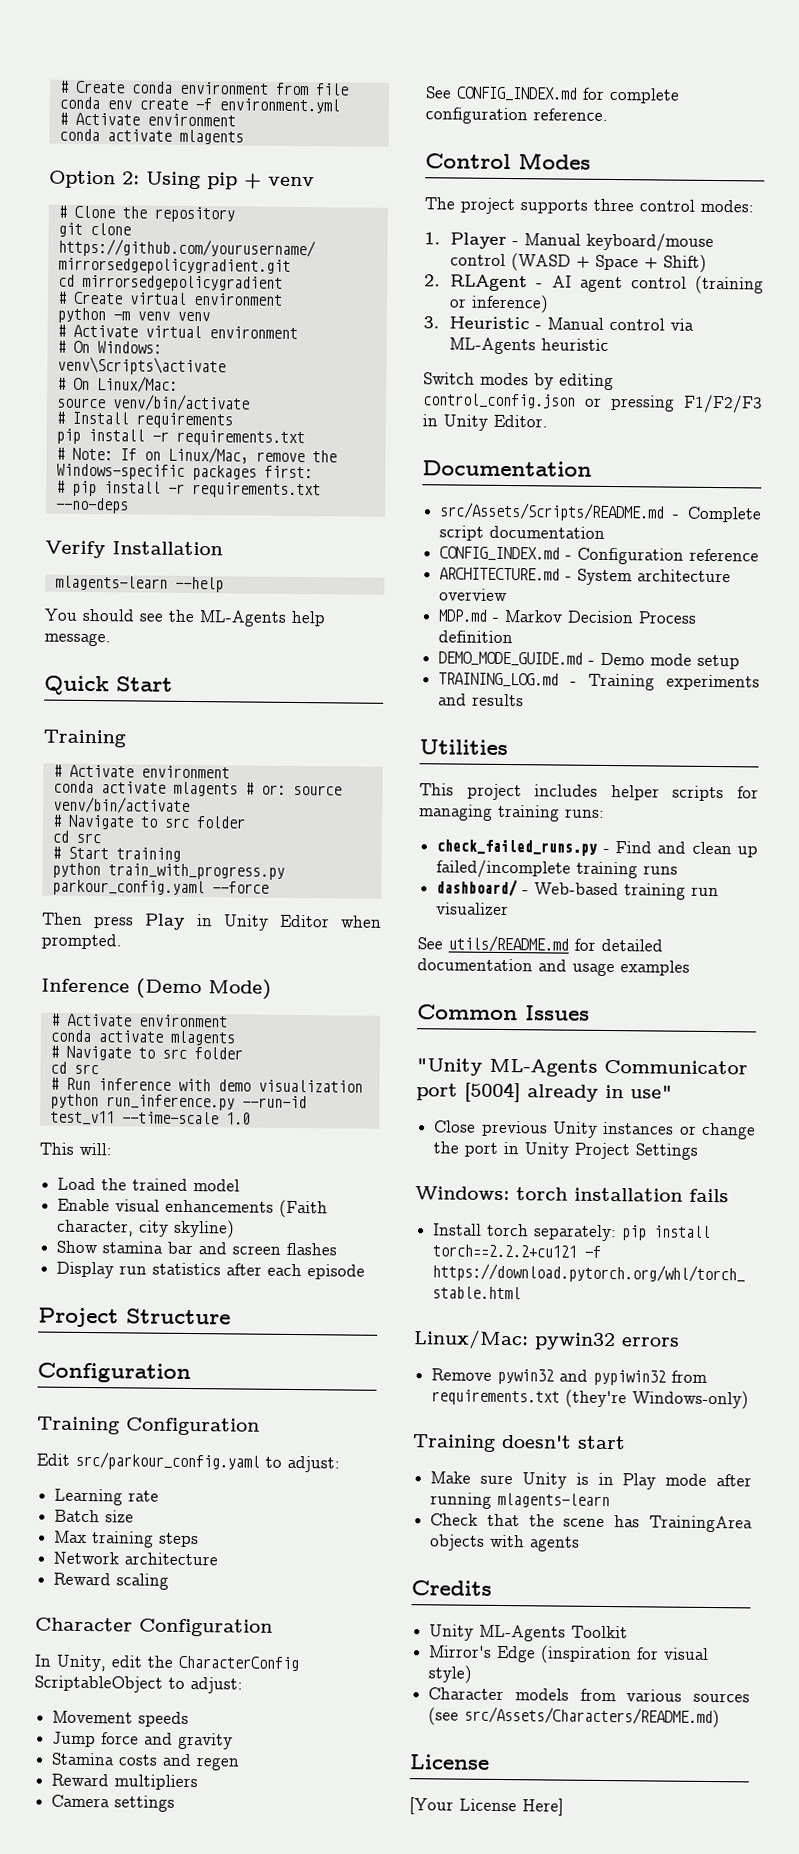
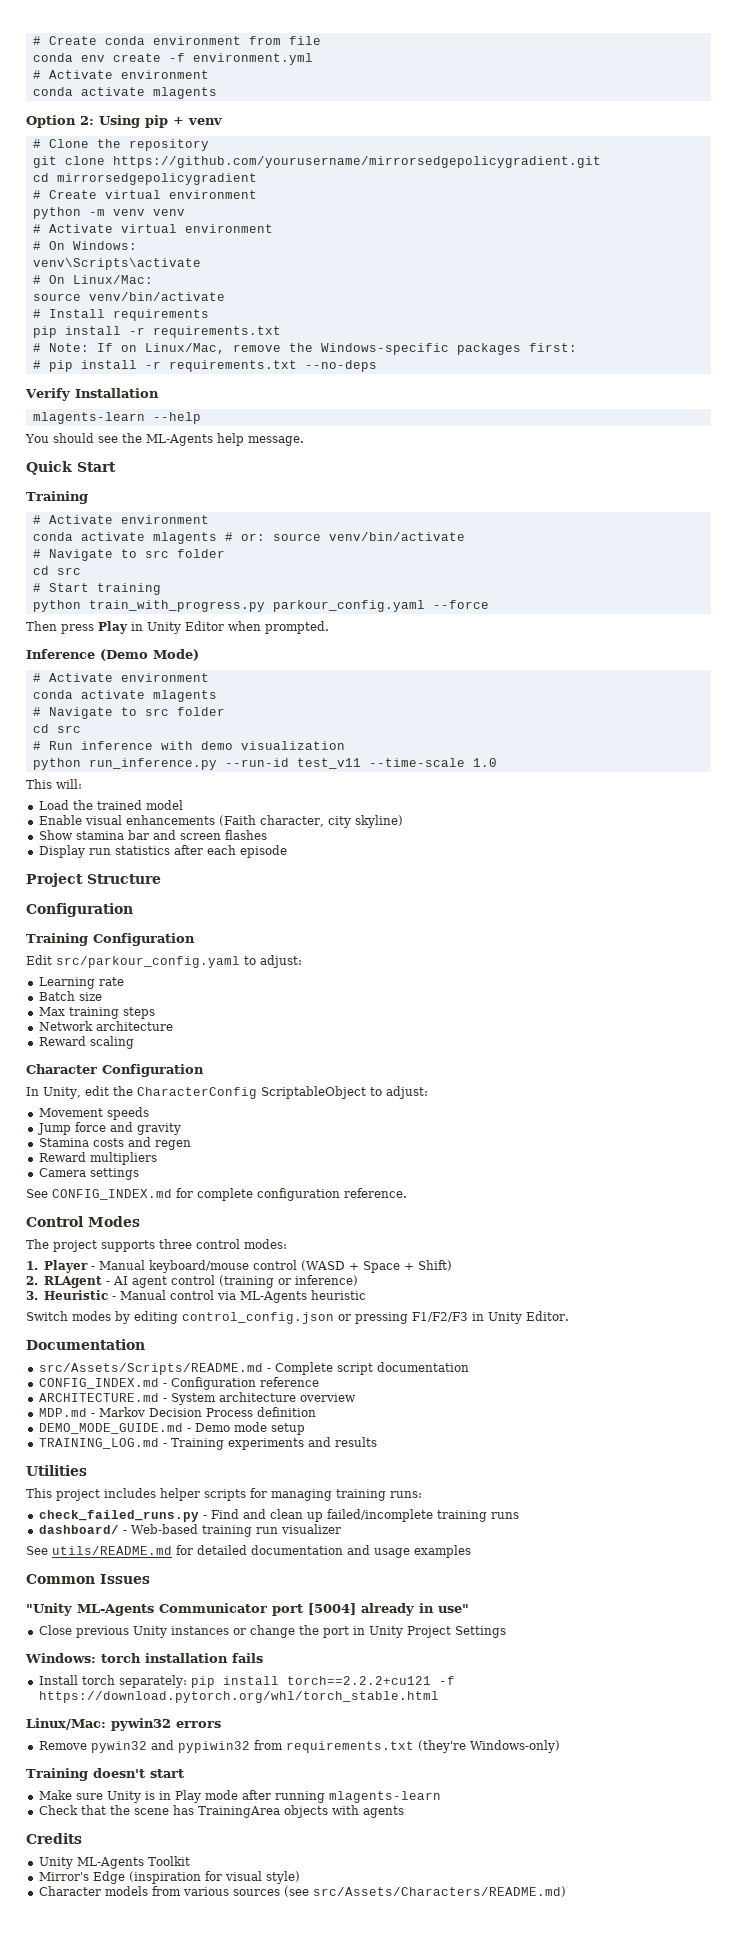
[409,1754,490,1770] [409,1797,564,1816] // License // [Your License Here] -> (566, 1891) none

